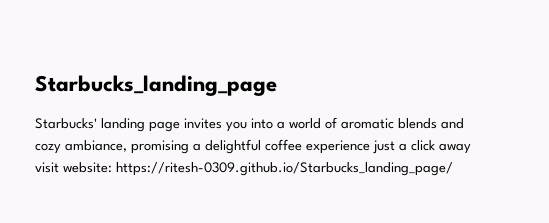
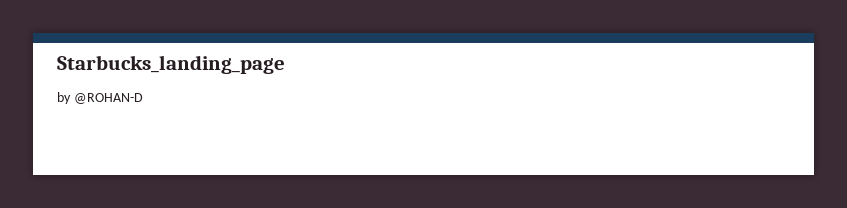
[35,117,464,132] [35,139,471,154] [35,162,453,176] Starbucks' landing page invites you into a world of aromatic blends and cozy ambiance, promising a delightful coffee experience just a click away visit website: https://ritesh-0309.github.io/Starbucks_landing_page/ -> [57,92,143,104] by @ROHAN-D

